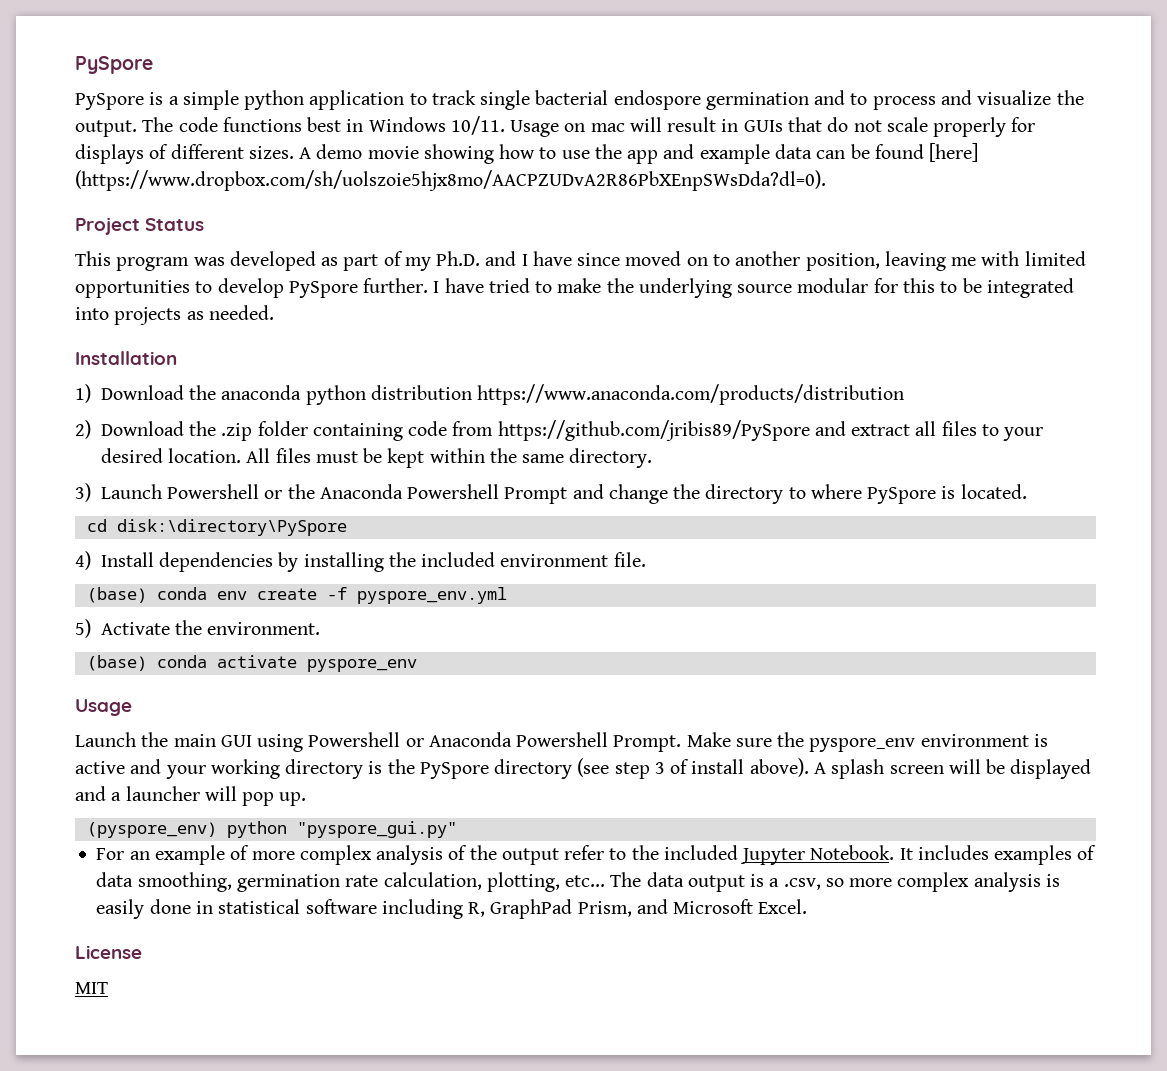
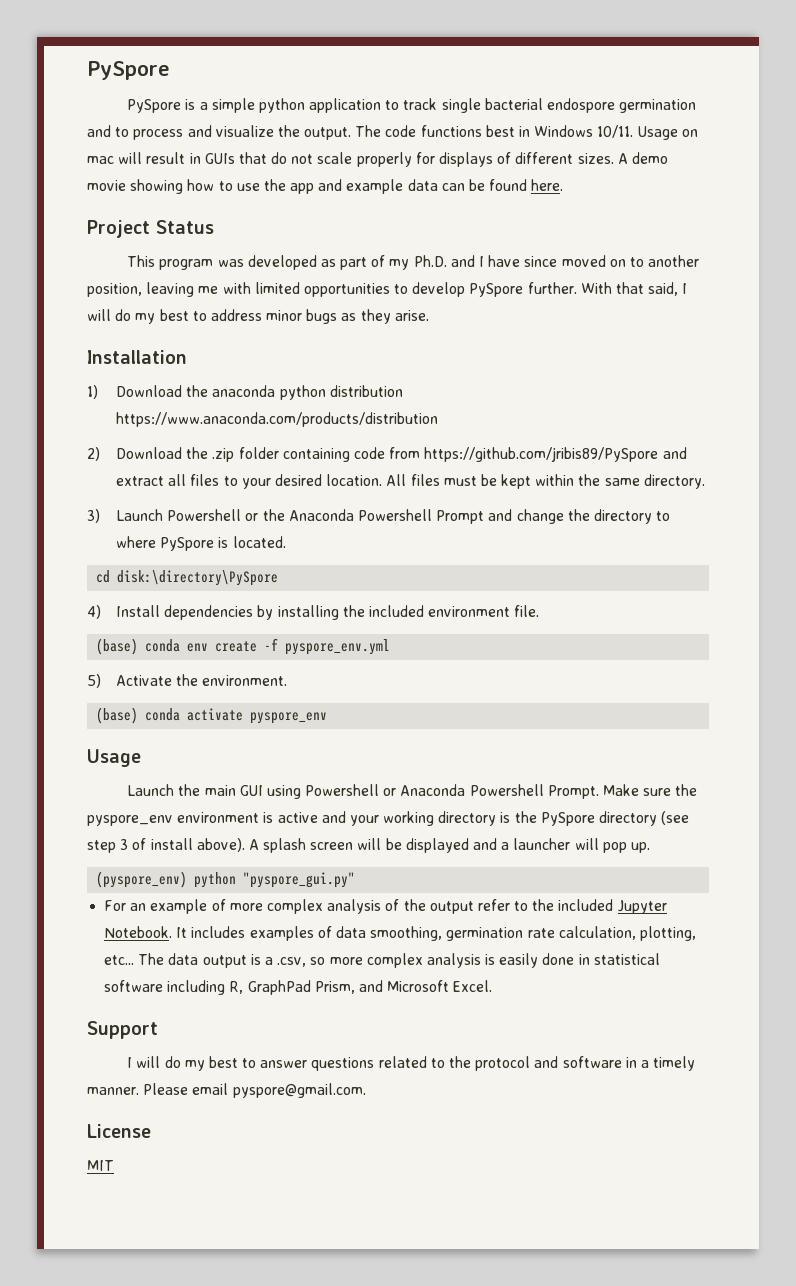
[929,143,979,162] [75,170,826,191] [here] (https://www.dropbox.com/sh/uolszoie5hjx8mo/AACPZUDvA2R86PbXEnpSWsDda?dl=0). -> [531,179,564,191] here.
[433,278,1074,298] [75,305,274,325] I have tried to make the underlying source modular for this to be integrated into projects as needed. -> [580,282,688,296] [87,309,429,324] With that said, I will do my best to address minor bugs as they arise.
(808, 906) none -> [87,1021,158,1039] [127,1056,696,1071] [87,1083,366,1098] // Support // I will do my best to answer questions related to the protocol and software in a timely manner. Please email pyspore@gmail.com.

